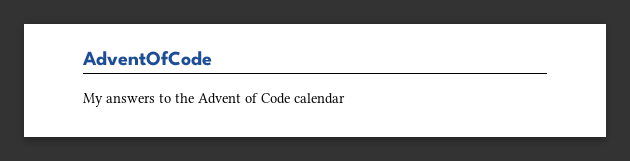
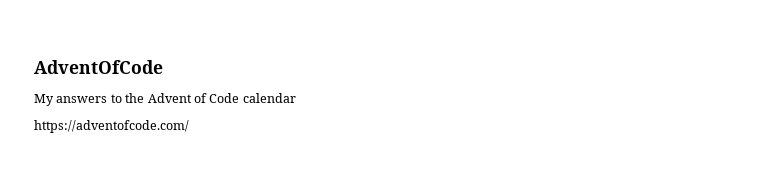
(345, 98) none -> [34,120,189,133] // https://adventofcode.com/

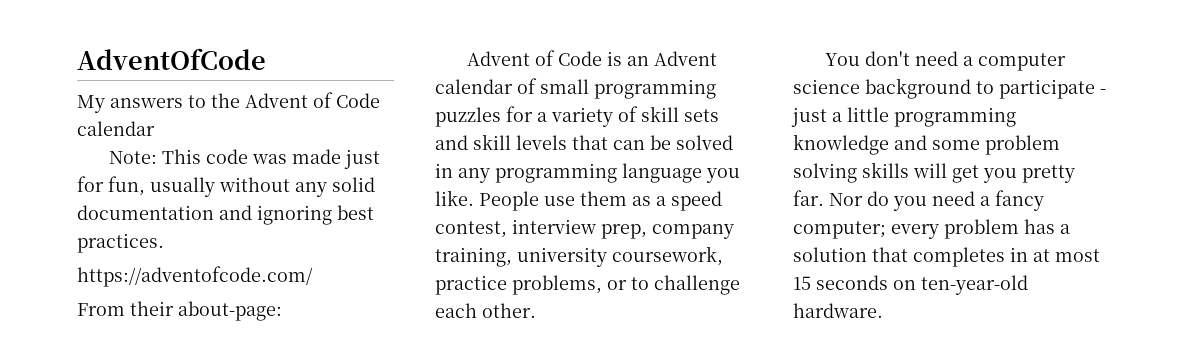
[34,120,189,133] https://adventofcode.com/ -> [108,149,380,169] [77,176,375,197] [77,205,374,225] [77,233,164,253] [77,266,313,287] [77,301,282,321] [466,50,717,66] [435,78,716,99] [435,106,719,127] [435,134,733,150] [435,163,740,183] [435,190,722,211] [435,219,734,239] [435,246,723,267] [435,275,740,295] [435,303,536,318] [824,51,1066,71] [793,78,1106,99] [791,107,1016,127] [793,134,1060,155] [793,162,1075,183] [793,190,1044,211] [793,219,1070,239] [793,247,1100,267] [793,275,1028,295] [793,303,883,318] Note: This code was made just for fun, usually without any solid documentation and ignoring best practices. // https://adventofcode.com/ // From their about-page: // Advent of Code is an Advent calendar of small programming puzzles for a variety of skill sets and skill levels that can be solved in any programming language you like. People use them as a speed contest, interview prep, company training, university coursework, practice problems, or to challenge each other. // You don't need a computer science background to participate - just a little programming knowledge and some problem solving skills will get you pretty far. Nor do you need a fancy computer; every problem has a solution that completes in at most 15 seconds on ten-year-old hardware.

